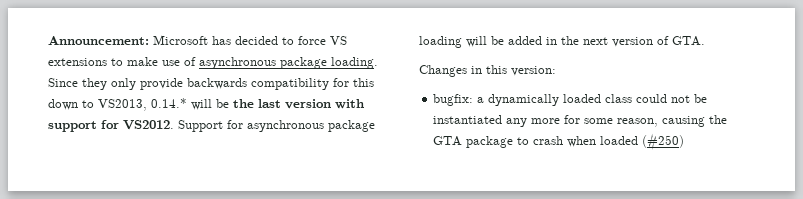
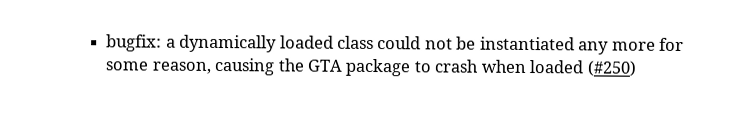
[48,35,347,45] [48,57,378,69] [48,78,374,90] [48,98,364,111] [48,120,375,132] [419,36,705,48] [419,65,556,77] Announcement: Microsoft has decided to force VS extensions to make use of asynchronous package loading. Since they only provide backwards compatibility for this down to VS2013, 0.14.* will be the last version with support for VS2012. Support for asynchronous package loading will be added in the next version of GTA. // Changes in this version: // -> (106, 43) none

